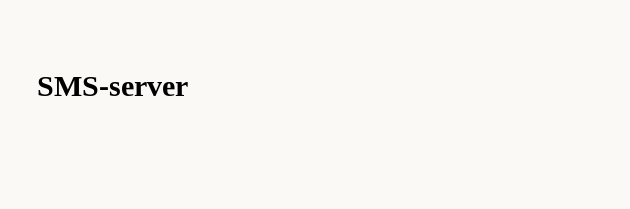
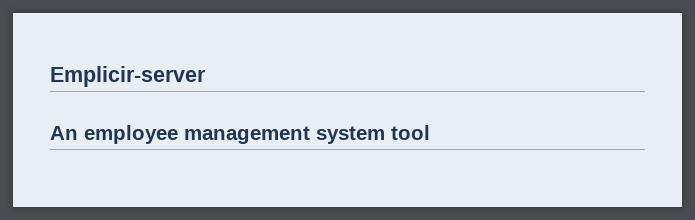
[37,77,188,96] SMS-server -> [50,66,206,87] [50,125,430,144] Emplicir-server // An employee management system tool

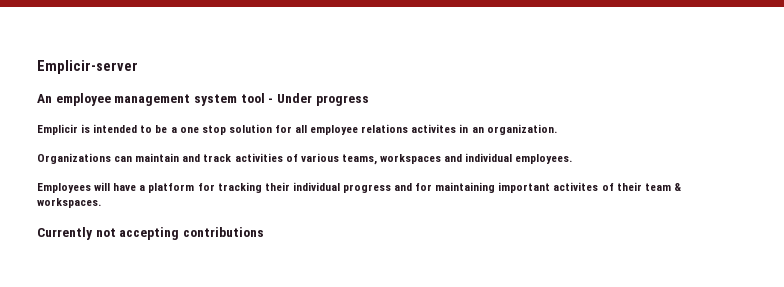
(430, 132) none -> [268,93,369,106] [37,124,557,135] [37,153,573,165] [37,182,681,193] [37,198,101,208] [37,227,264,240] - Under progress // Emplicir is intended to be a one stop solution for all employee relations activites in an organization. // Organizations can maintain and track activities of various teams, workspaces and individual employees. // Employees will have a platform for tracking their individual progress and for maintaining important activites of their team & workspaces. // Currently not accepting contributions

